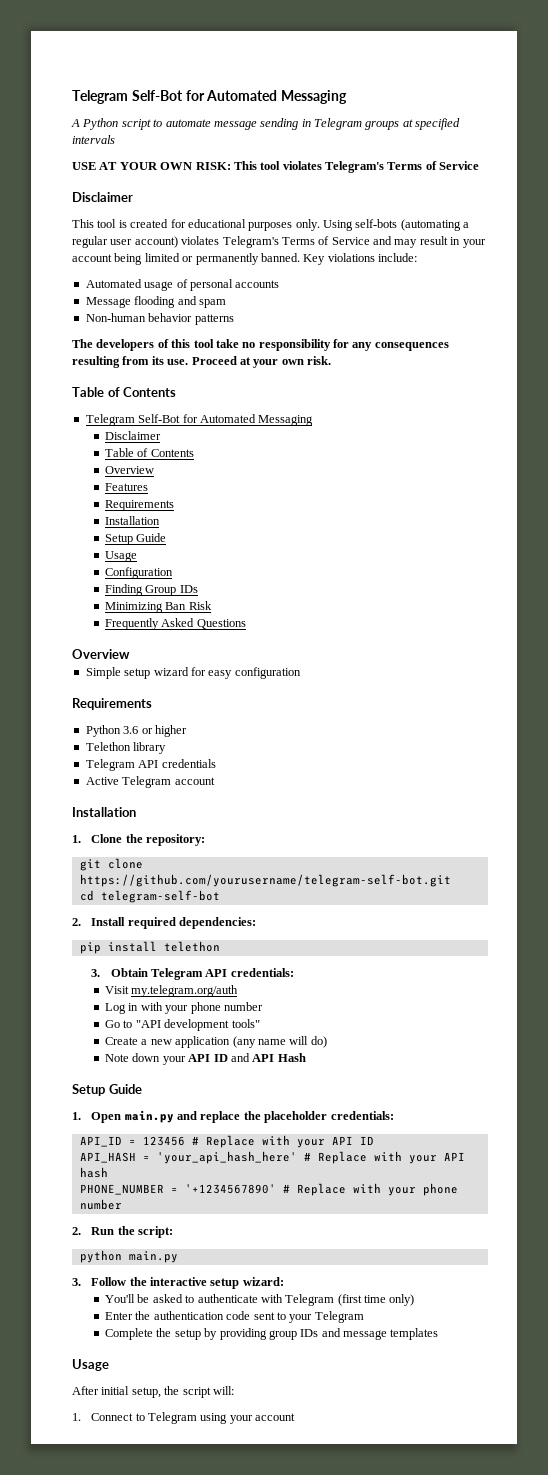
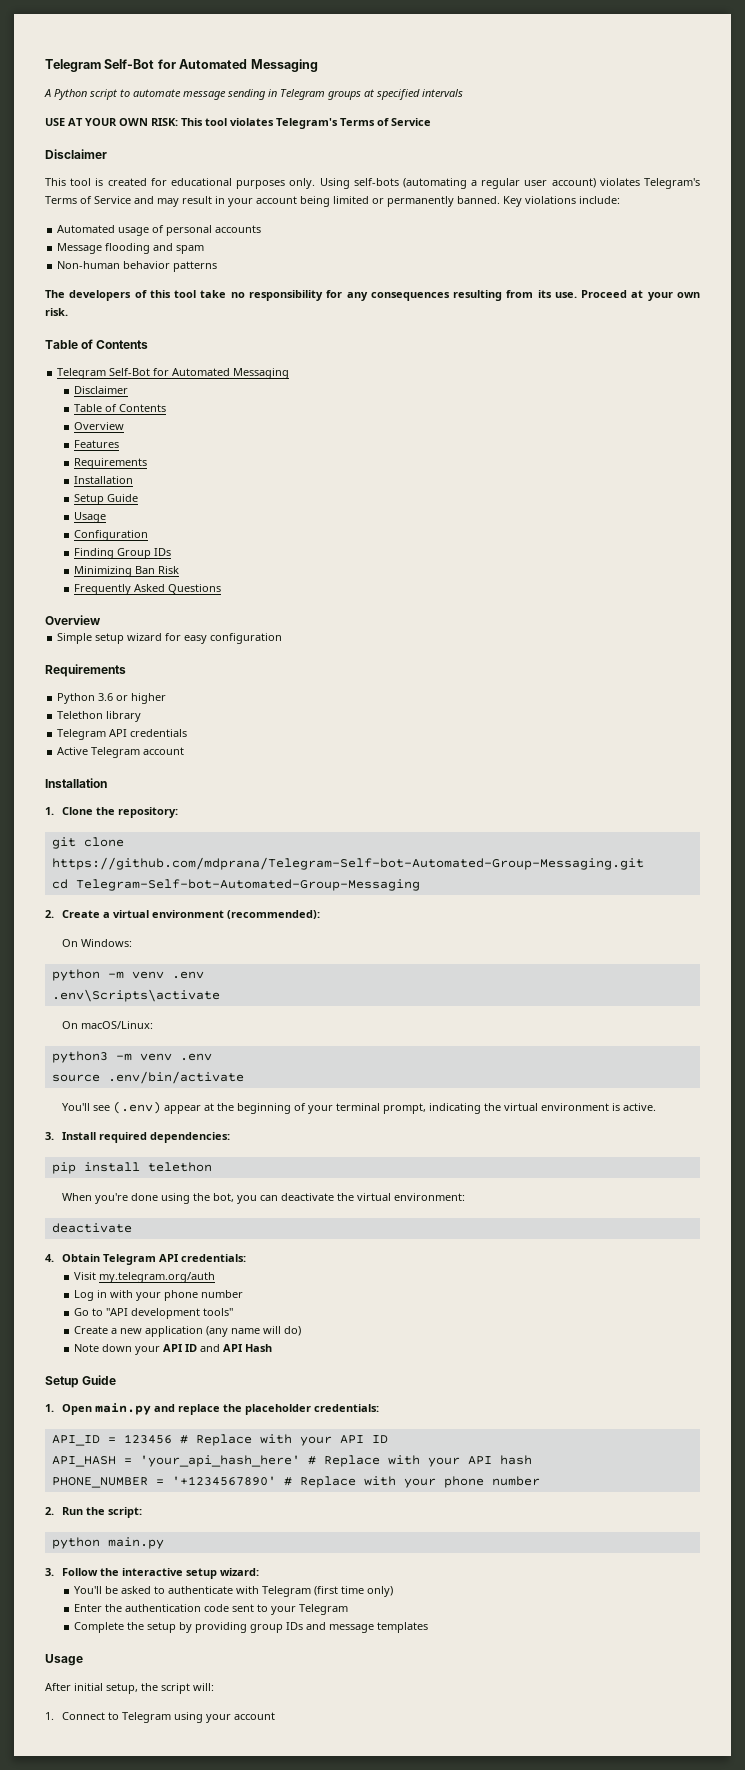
[79,874,451,887] https://github.com/yourusername/telegram-self-bot.git -> [51,857,644,870] https://github.com/mdprana/Telegram-Self-bot-Automated-Group-Messaging.git
[100,890,220,903] [72,918,81,926] telegram-self-bot // 2. -> [75,879,420,891] [45,910,320,919] [61,939,132,947] [51,969,204,981] [51,989,220,1002] [61,1021,153,1029] [51,1051,212,1063] [51,1071,244,1084] [61,1101,656,1114] [45,1132,54,1140] Telegram-Self-bot-Automated-Group-Messaging // 2. Create a virtual environment (recommended): // On Windows: // python -m venv .env // .env\Scripts\activate // On macOS/Linux: // python3 -m venv .env // source .env/bin/activate // You'll see (.env) appear at the beginning of your terminal prompt, indicating the virtual environment is active. // 3.
[91,969,101,977] 3. -> [61,1193,465,1204] [51,1223,132,1233] [45,1254,54,1262] When you're done using the bot, you can deactivate the virtual environment: // deactivate // 4.

